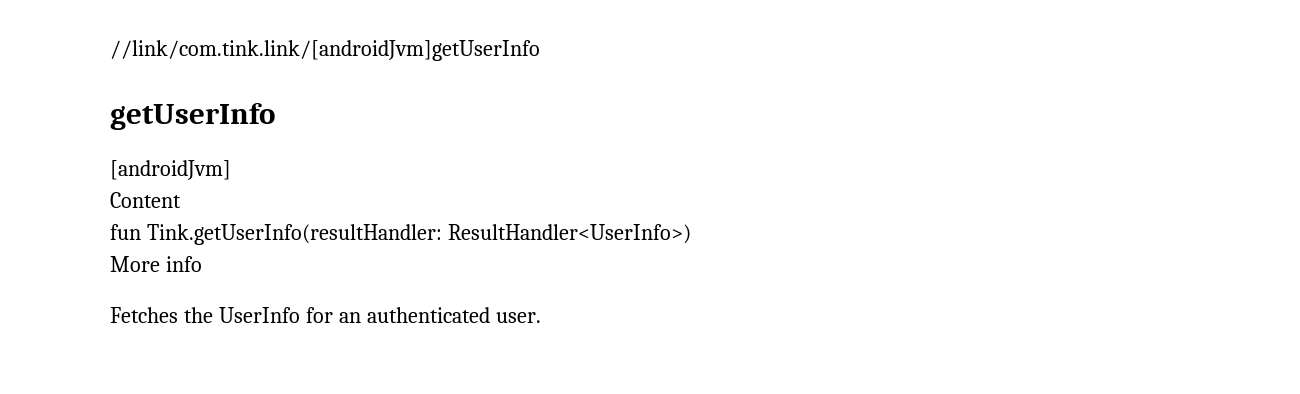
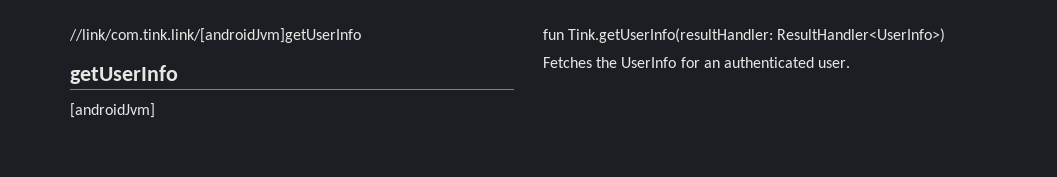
[110,192,181,208] // Content -> (155, 110) none
[110,256,202,272] // More info -> (946, 35) none

